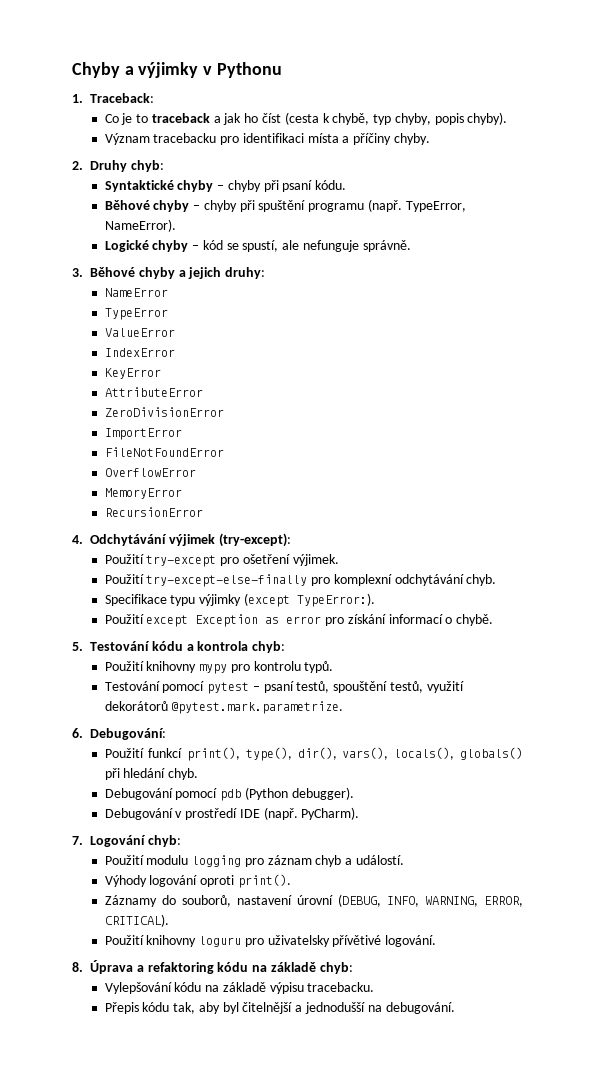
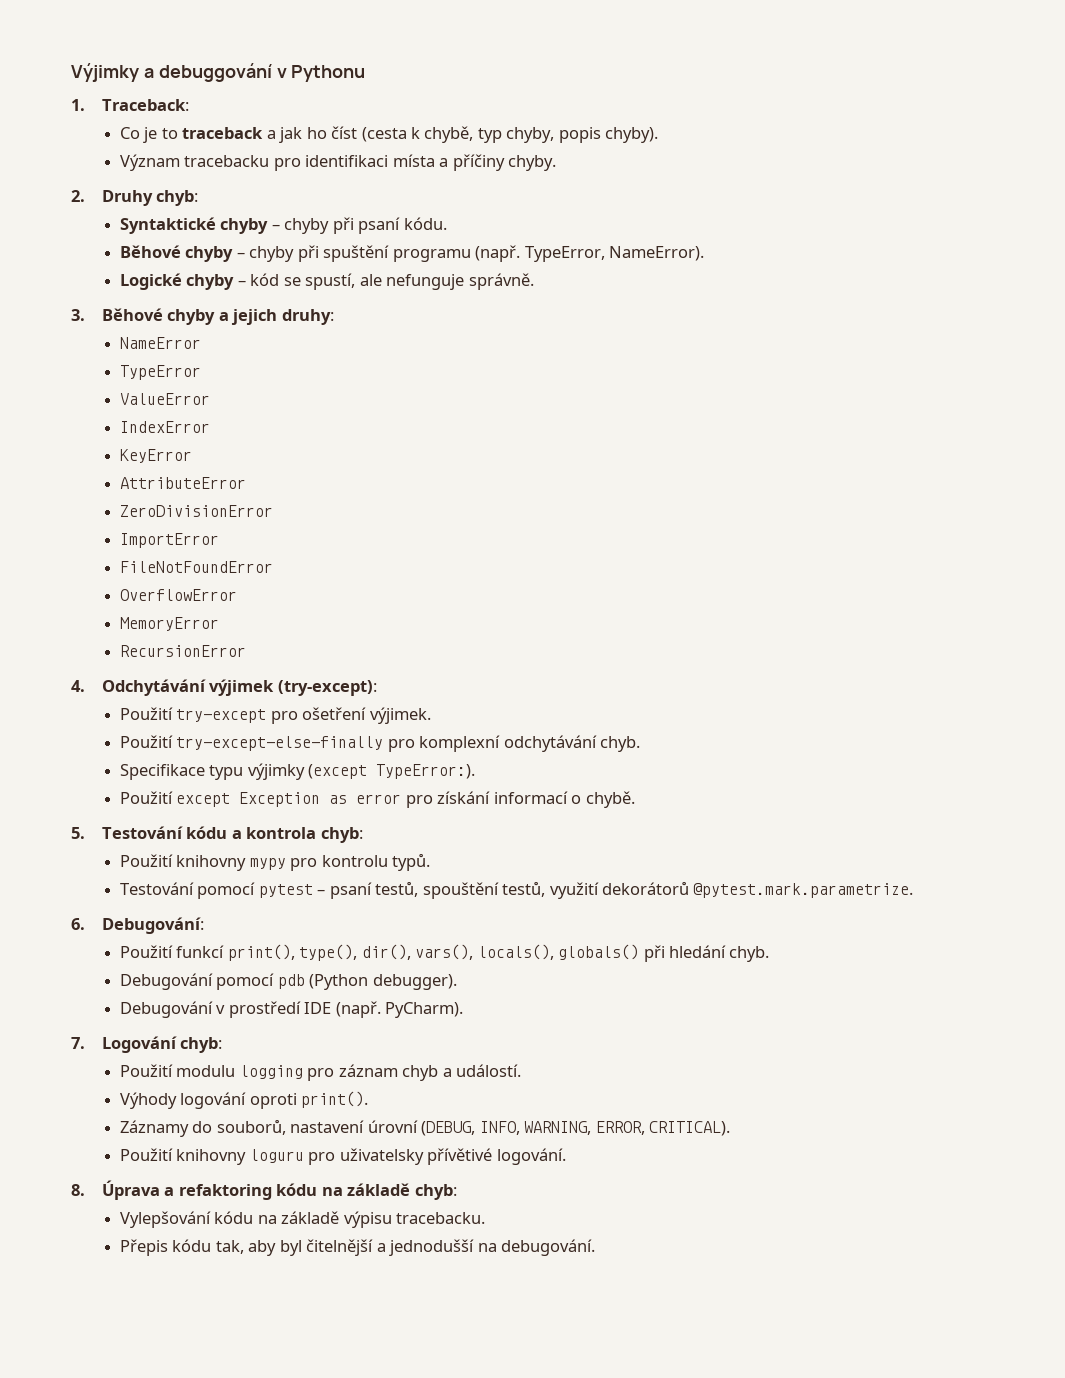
[72,62,199,78] Chyby a výjimky -> [71,63,272,82] Výjimky a debuggování

